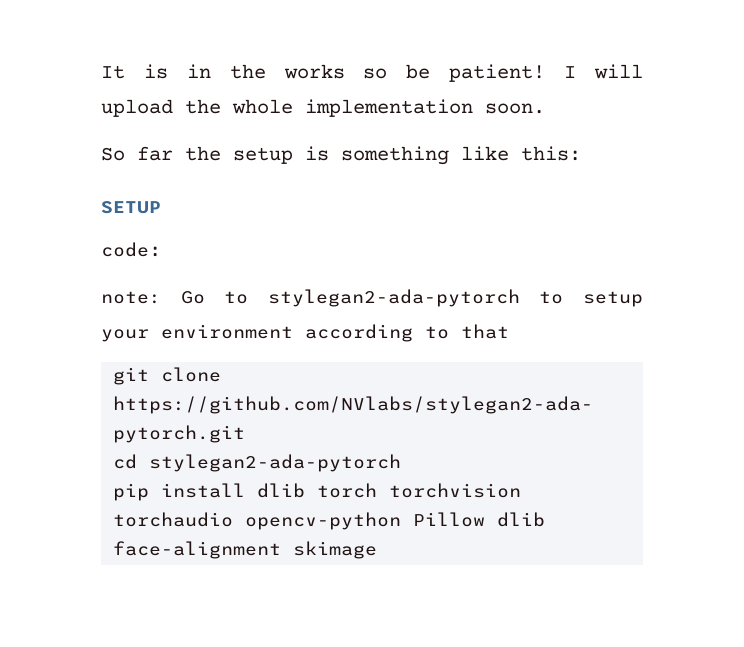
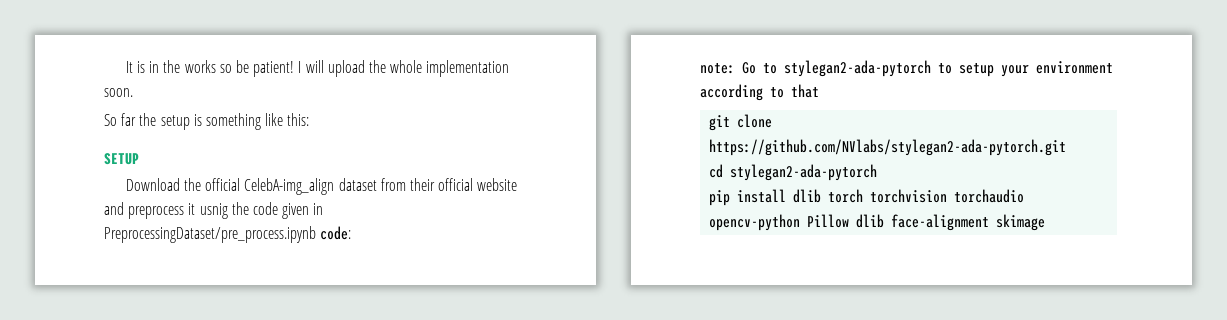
(161, 207) none -> [125,178,518,195] [104,202,324,219] [104,226,316,243] Download the official CelebA-img_align dataset from their official website and preprocess it usnig the code given in PreprocessingDataset/pre_process.ipynb

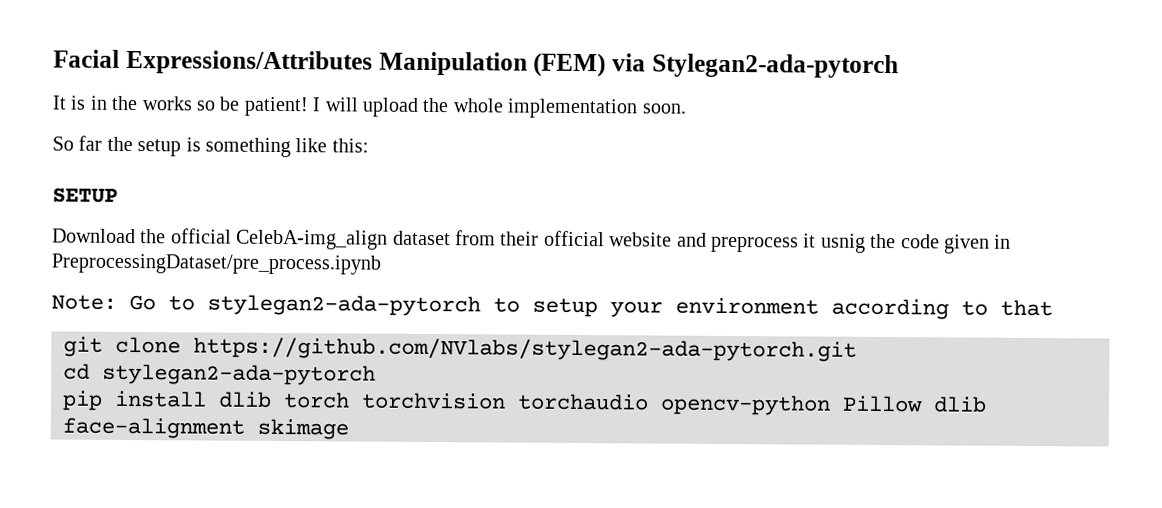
(125, 67) none -> [53,49,899,79] Facial Expressions/Attributes Manipulation (FEM) via Stylegan2-ada-pytorch //
[320,226,352,240] [700,63,735,74] code: // note: -> [51,294,117,310] // Note:

